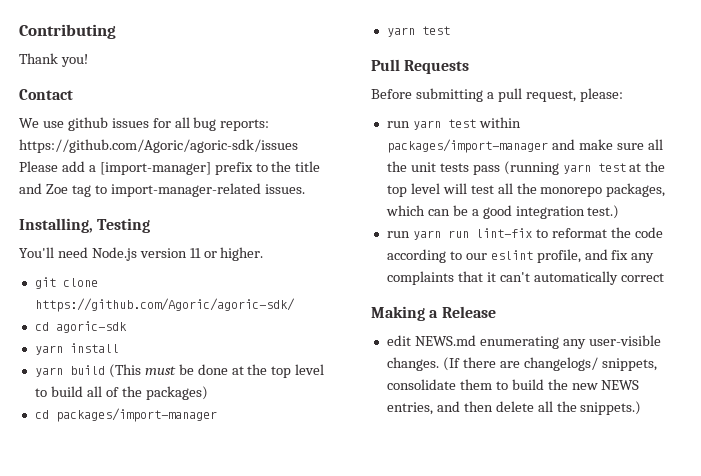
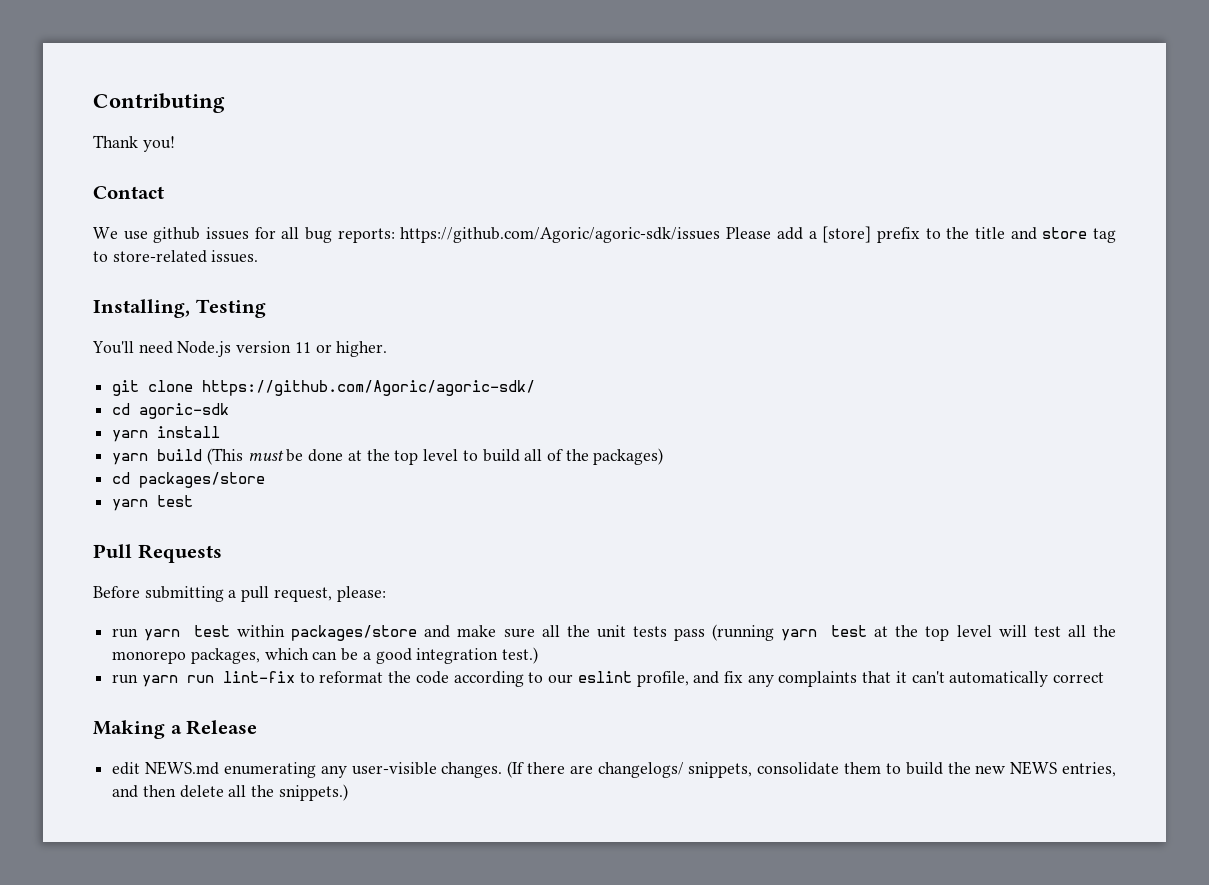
[99,162,211,175] [import-manager] -> [822,226,872,243] [store]
[45,184,68,194] Zoe -> [1042,227,1088,239] store
[110,183,261,197] import-manager-related -> [112,250,207,263] store-related
[55,408,217,422] packages/import-manager -> [139,472,266,488] packages/store
[386,139,548,153] packages/import-manager -> [291,625,418,641] packages/store

